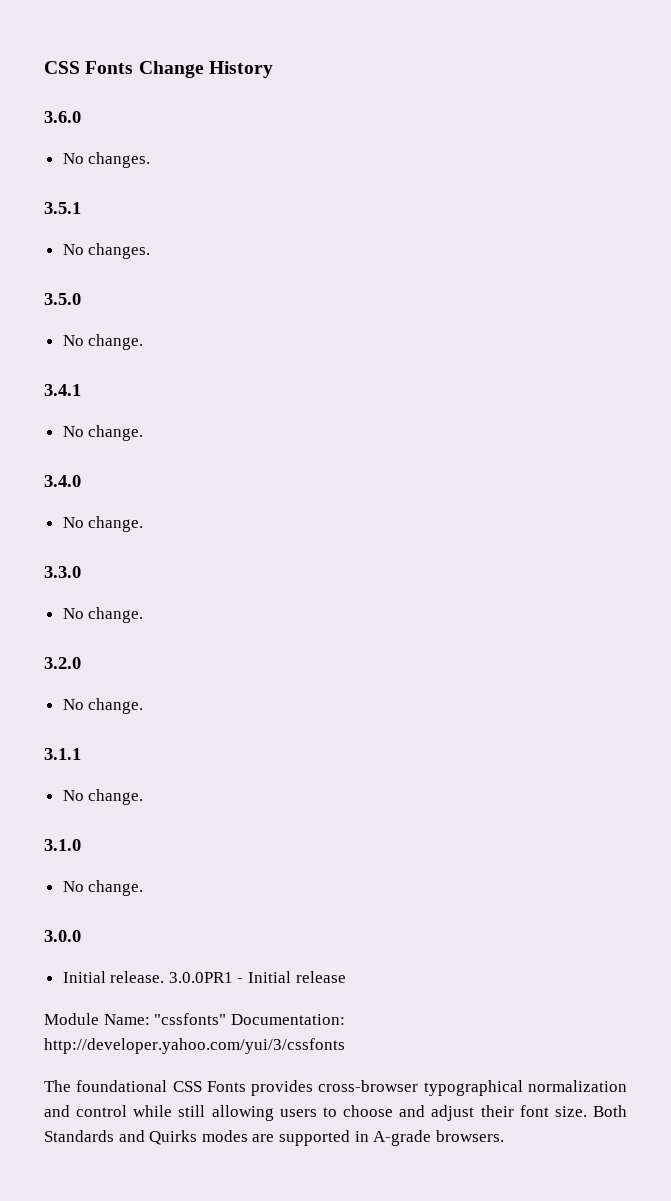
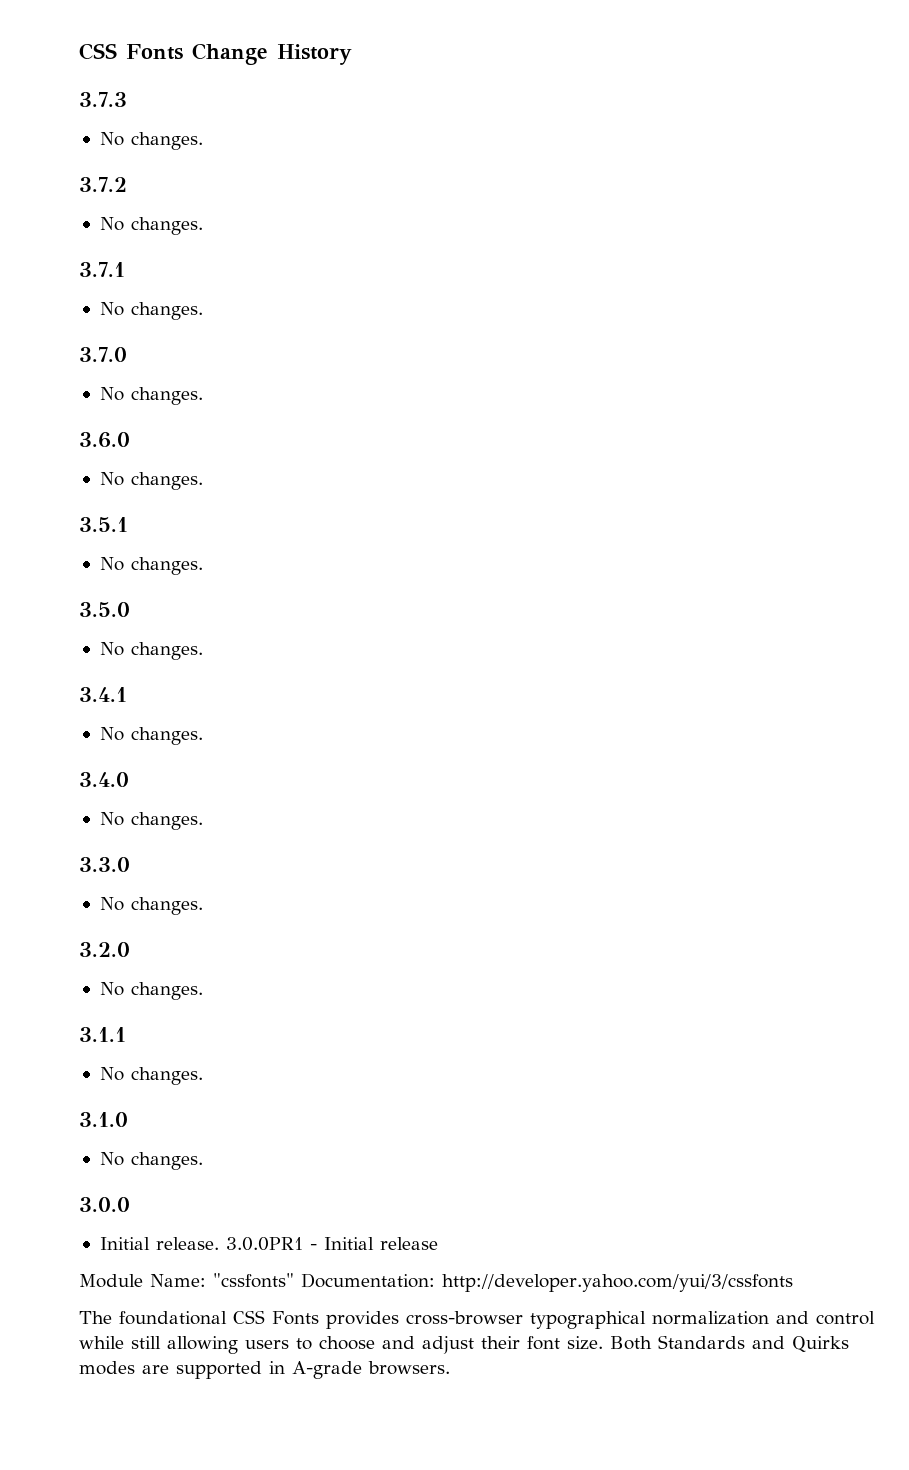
(273, 69) none -> [79,92,127,107] [99,132,203,150] [79,177,127,192] [99,217,203,235] [79,262,125,277] [99,302,203,320] [79,347,127,362] [99,387,203,405] // 3.7.3 // No changes. // 3.7.2 // No changes. // 3.7.1 // No changes. // 3.7.0 // No changes.
[88,334,144,350] change. -> [130,642,203,660] changes.
[88,425,144,441] change. -> [130,727,203,745] changes.
[88,516,144,532] change. -> [130,812,203,830] changes.
[88,607,144,623] change. -> [130,897,203,915] changes.
[88,698,144,714] change. -> [130,982,203,1000] changes.
[88,789,144,805] change. -> [130,1067,203,1085] changes.
[88,880,144,896] change. -> [130,1152,203,1170] changes.

